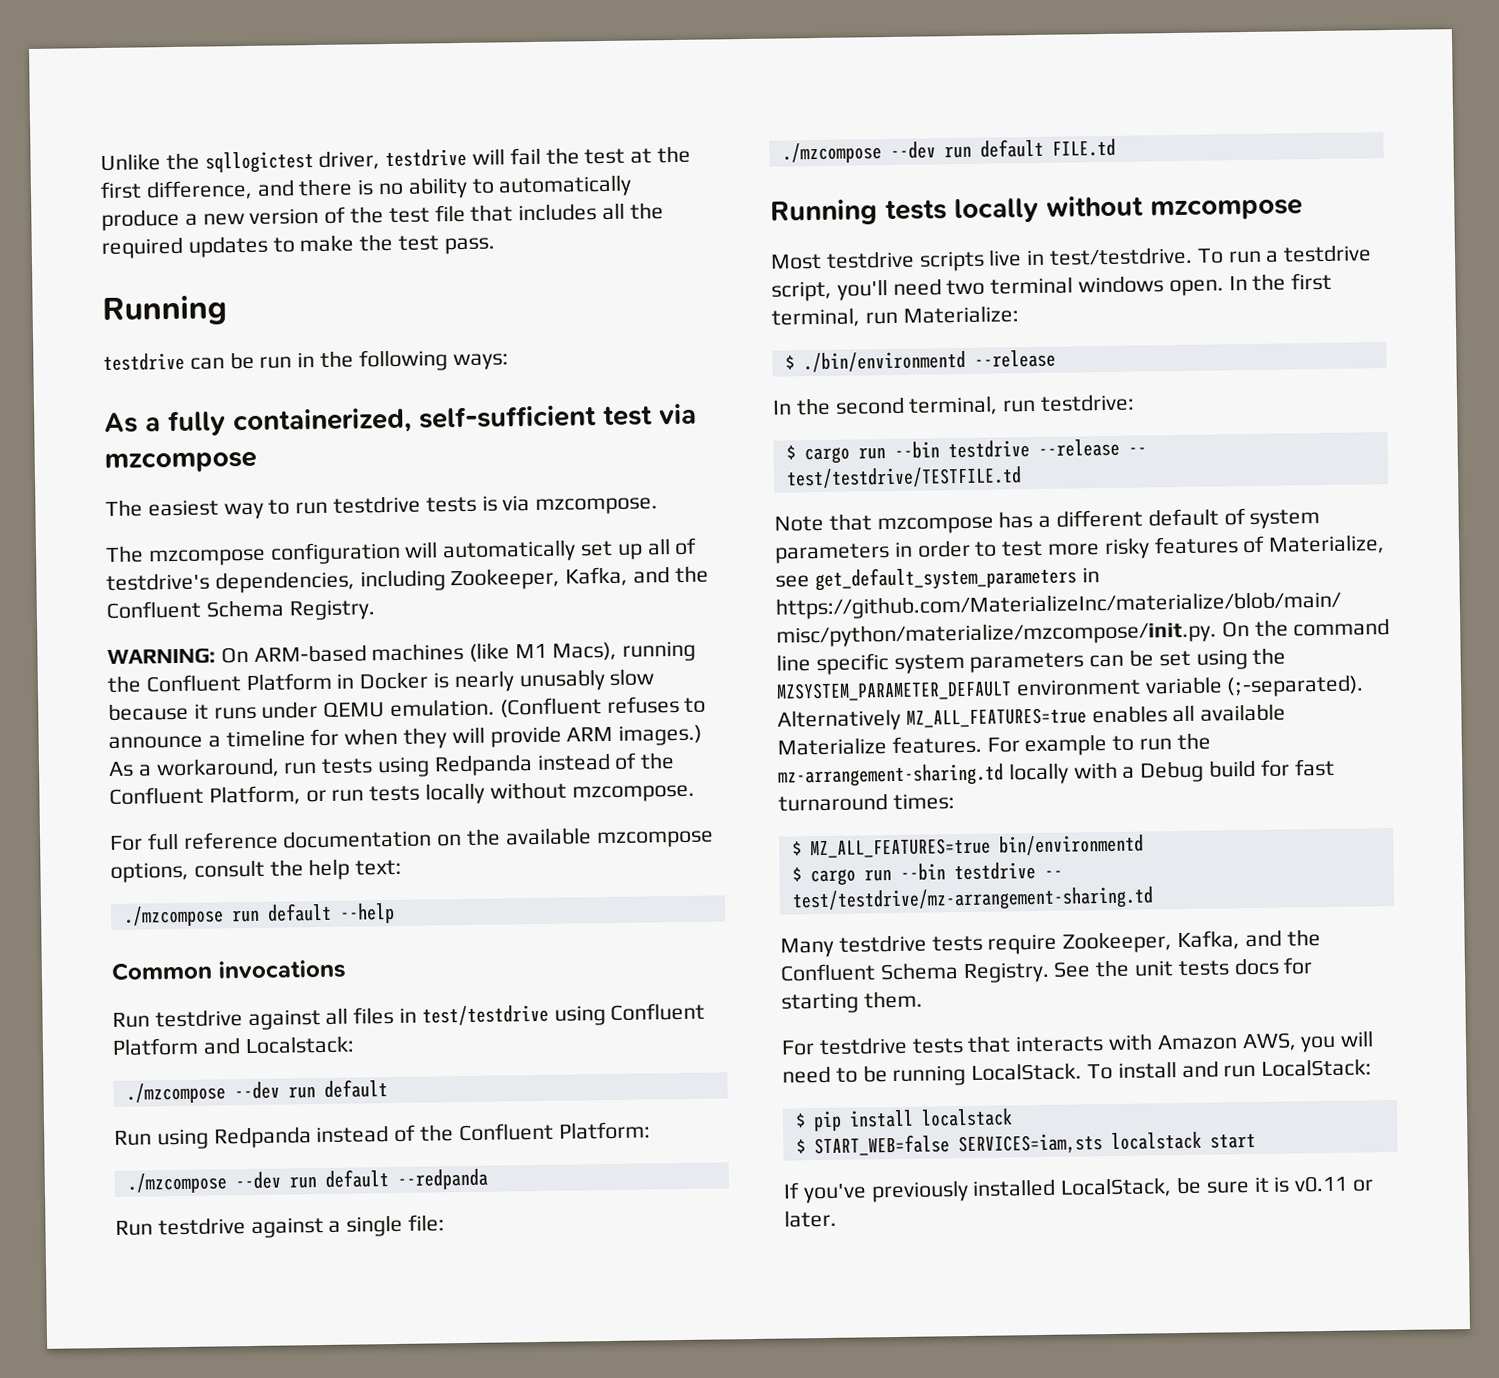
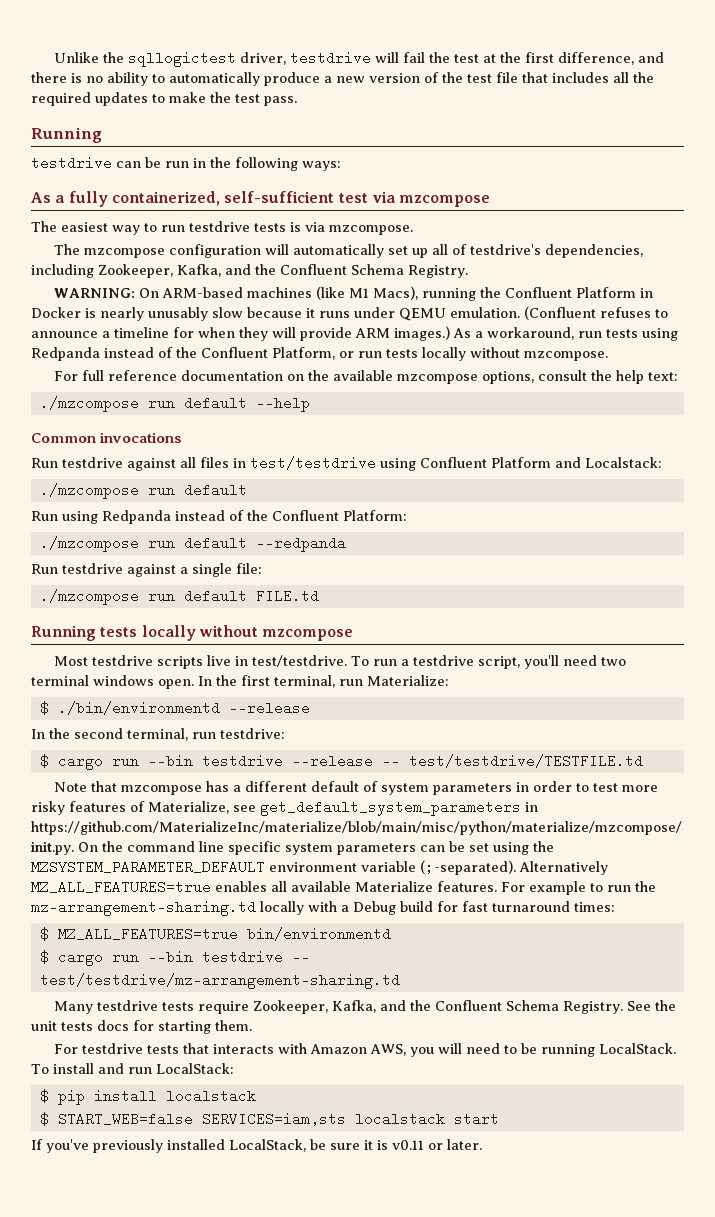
[233,1081,280,1100] --dev -> (139, 491) none
[234,1171,281,1190] --dev -> (139, 544) none
[889,141,936,159] --dev -> (139, 597) none

